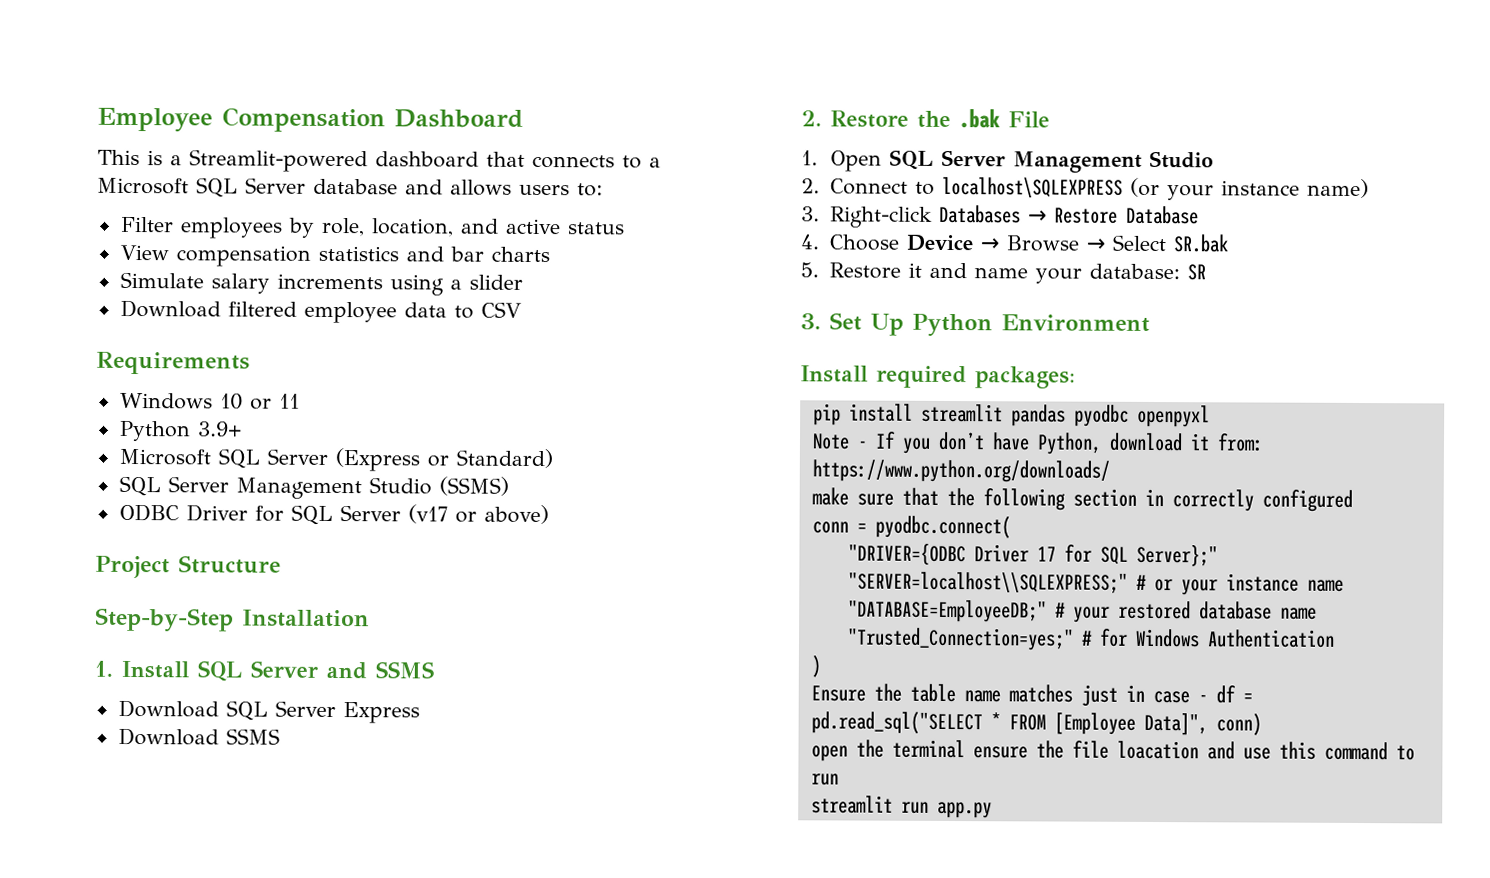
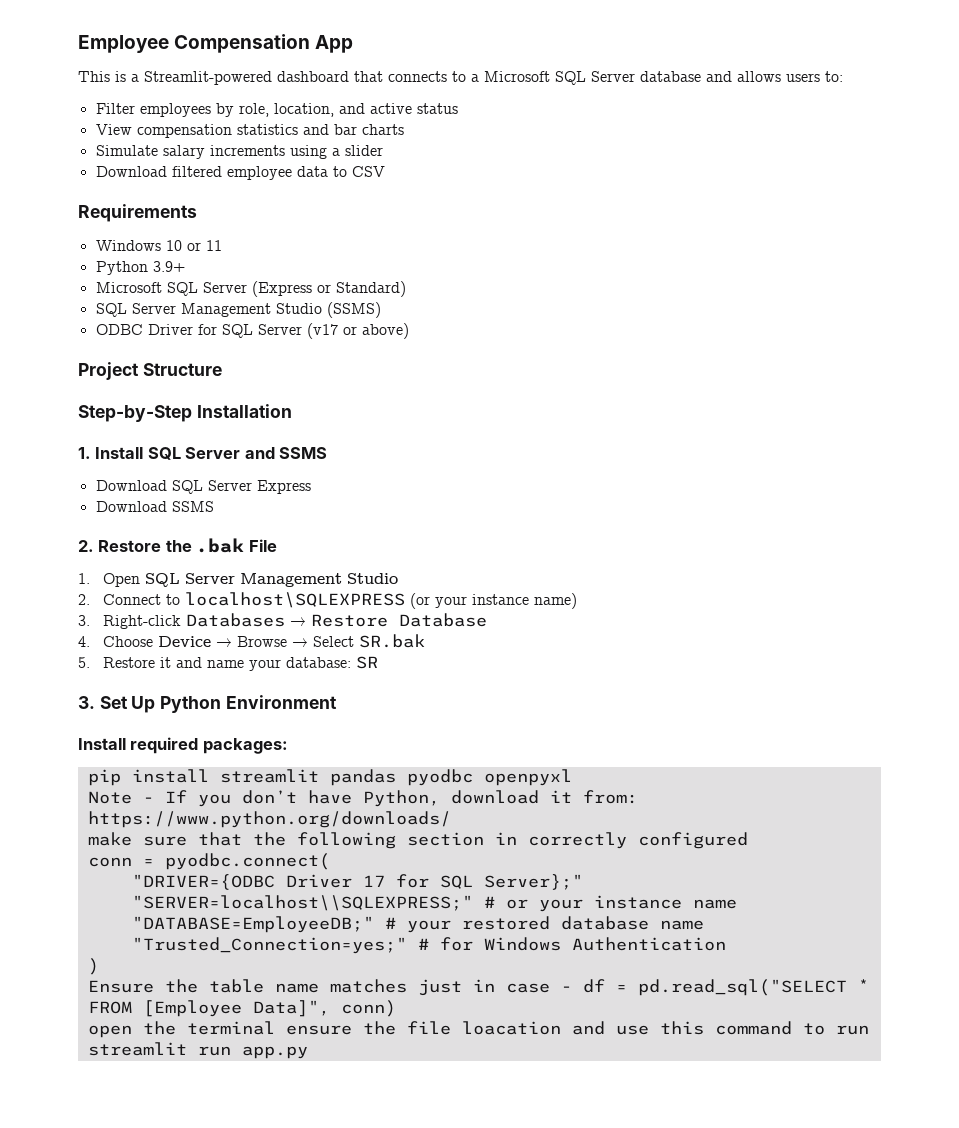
[394,109,524,128] Dashboard -> [315,35,354,53] App

